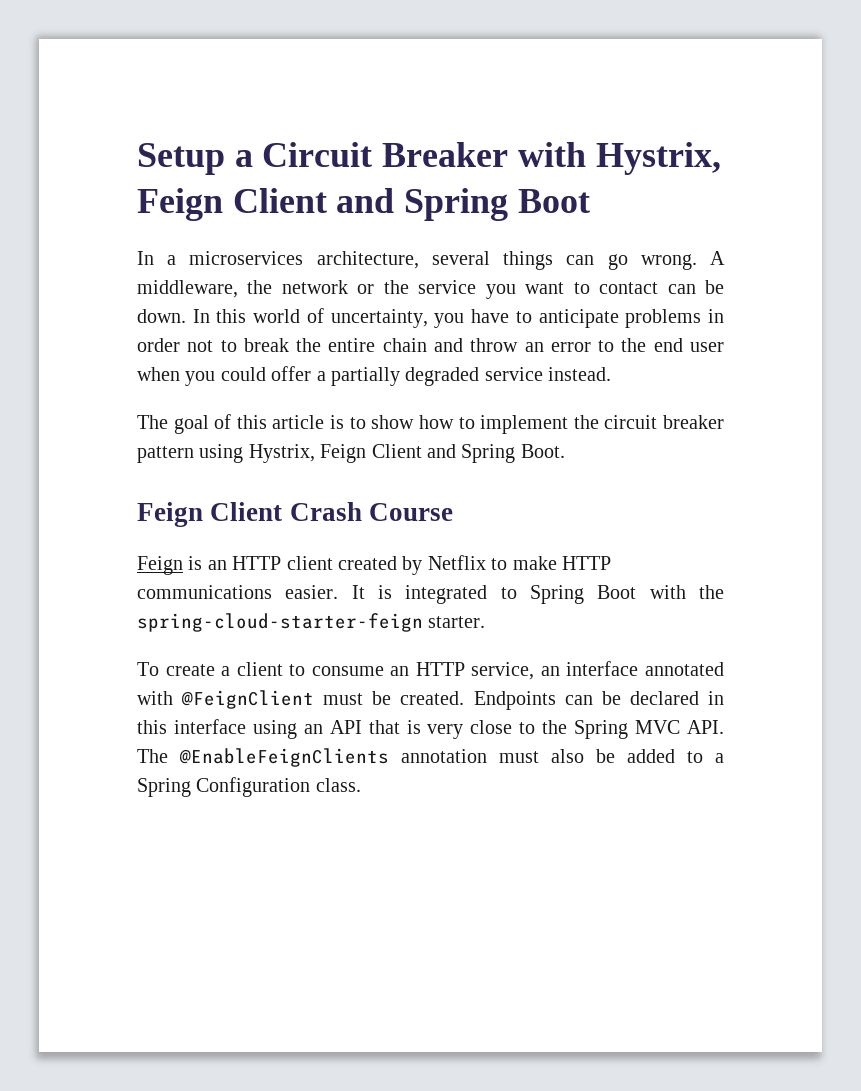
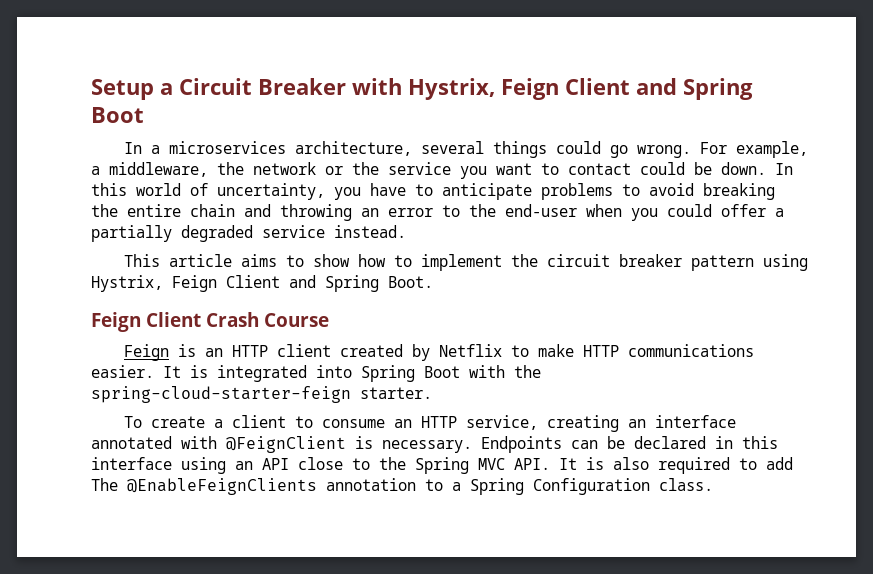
[566,255,595,265] can -> [555,141,601,154] could
[710,251,725,265] A -> [699,141,808,158] [91,166,100,175] For example, a
[667,284,696,294] can -> [640,162,685,175] could
[708,309,725,323] [137,338,289,352] in order not to break -> [622,183,775,200] to avoid breaking
[470,338,519,352] throw -> [280,204,352,221] throwing
[653,338,724,352] end user -> [505,204,577,217] end-user
[137,414,345,434] The goal of this article is -> [123,254,277,267] This article aims
[500,587,517,599] to -> [316,365,352,378] into
(535, 671) none -> [546,415,619,432] creating
[323,691,465,705] must be created. -> [355,436,472,453] is necessary.
[368,720,464,739] that is very -> (289, 464) none
[137,748,675,767] The @EnableFeignClients annotation must also be added -> [559,457,793,474] [91,478,416,495] It is also required to add The @EnableFeignClients annotation

